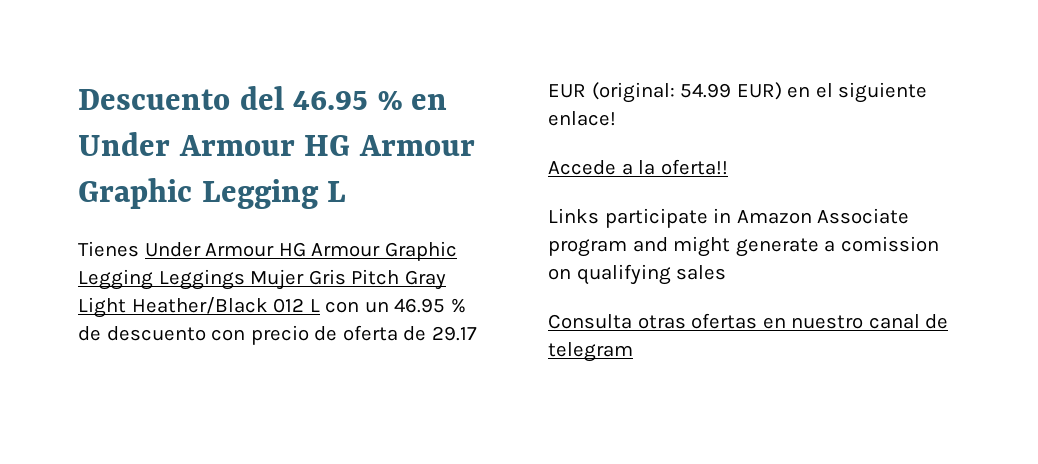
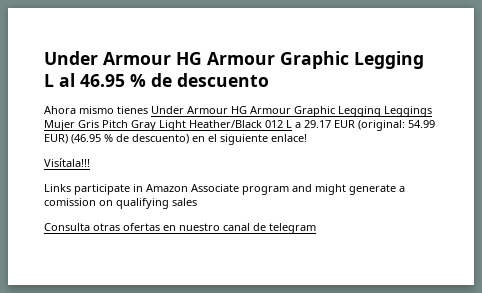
[78,86,448,110] Descuento del 46.95 % en -> (44, 58) none
[78,241,139,257] // Tienes -> [59,73,269,87] [44,106,148,114] al 46.95 % de descuento // Ahora mismo tienes
[325,298,466,313] [78,325,427,345] con un 46.95 % de descuento con precio de oferta de -> [295,122,301,128] a
(782, 91) none -> [71,134,189,144] (46.95 % de descuento)
[548,159,728,175] Accede a la oferta!! -> [44,158,90,167] Visítala!!!

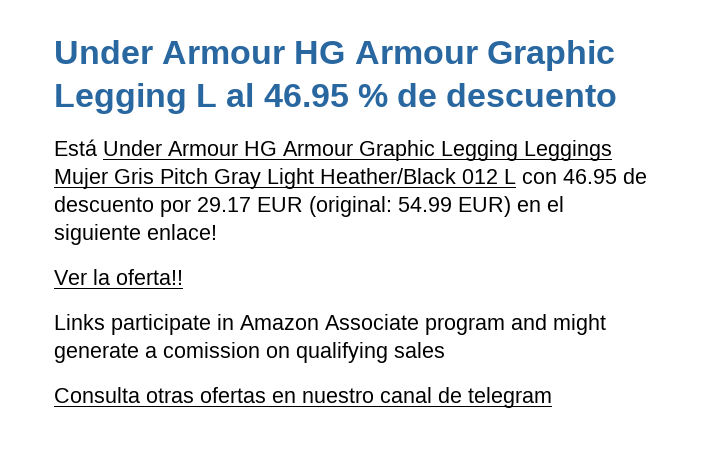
[44,106,148,114] Ahora mismo tienes -> [54,139,97,156] Está
[295,122,301,128] a -> [522,168,647,184] [54,196,191,217] con 46.95 de descuento por
[71,134,189,144] (46.95 % de descuento) -> (511, 206) none
[44,158,90,167] Visítala!!! -> [54,269,183,285] Ver la oferta!!

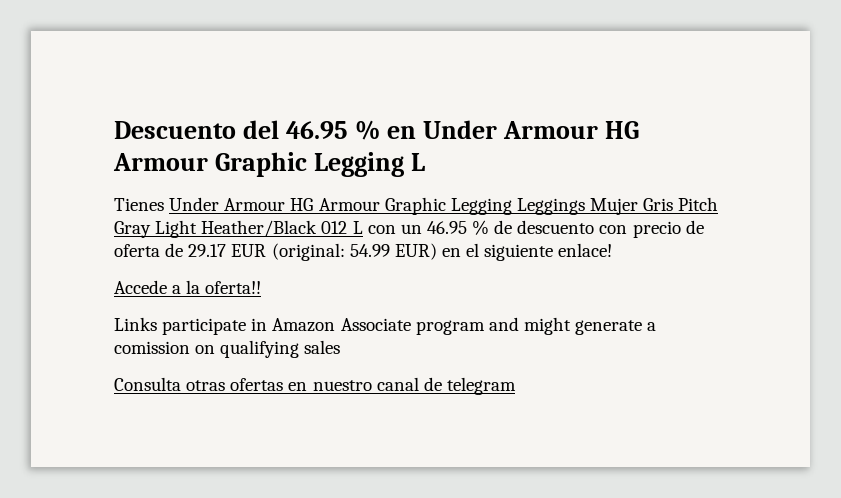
(54, 52) none -> [114,120,417,140] Descuento del 46.95 % en
[226,83,618,107] [54,139,97,156] al 46.95 % de descuento // Está -> [114,198,164,211] // Tienes
[563,168,647,184] [54,196,191,217] 46.95 de descuento por -> [400,220,704,238] [114,243,184,257] un 46.95 % de descuento con precio de oferta de
[54,270,87,285] Ver -> [114,280,182,294] Accede a

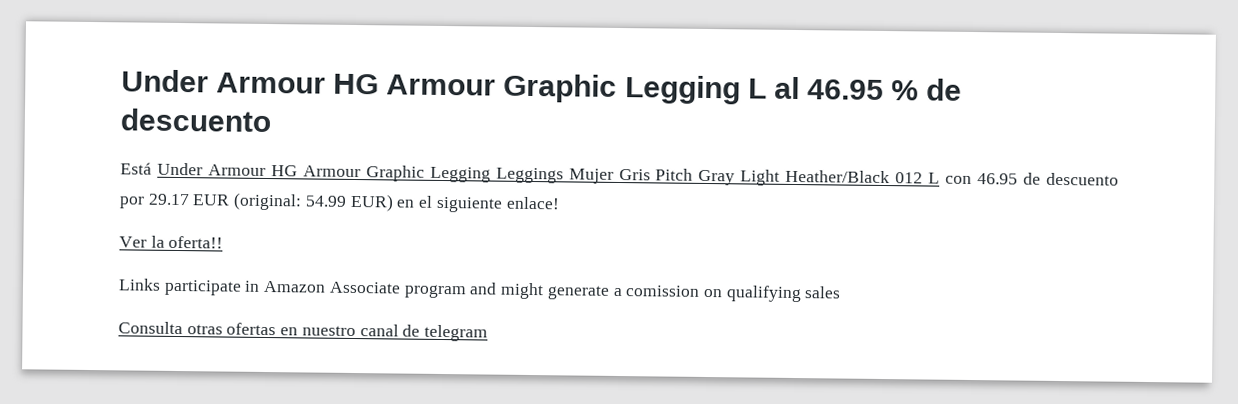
[114,120,417,140] Descuento del 46.95 % en -> (121, 81) none
[114,198,164,211] // Tienes -> [773,76,963,101] [120,108,272,133] [120,162,152,175] al 46.95 % de descuento // Está
[400,220,704,238] [114,243,184,257] un 46.95 % de descuento con precio de oferta de -> [977,172,1119,186] [119,196,145,209] 46.95 de descuento por
[114,280,182,294] Accede a -> [119,236,147,248] Ver

